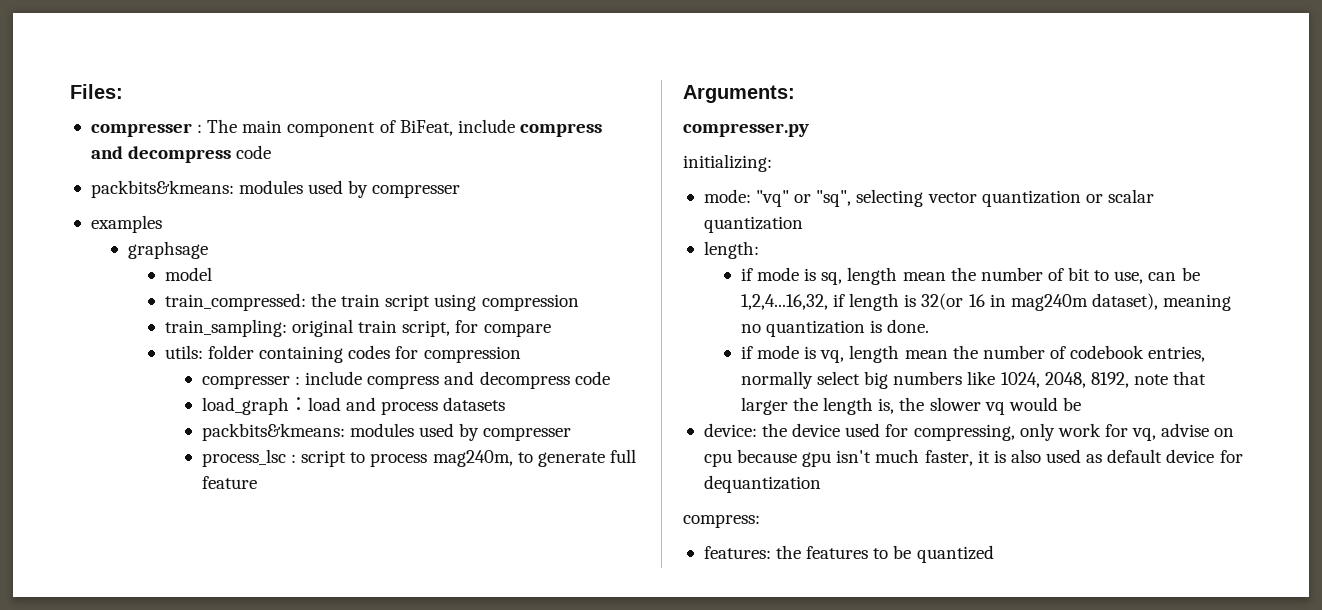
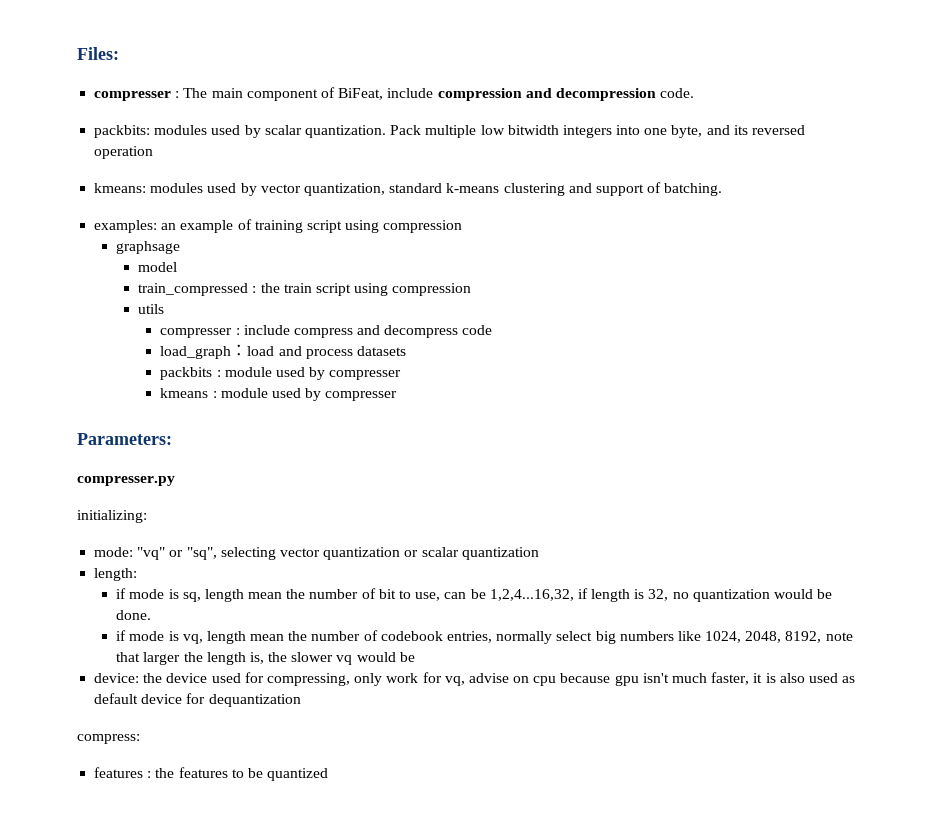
[519,123,602,137] [90,145,272,163] [90,180,461,198] [90,215,162,233] compress and decompress code // packbits&kmeans: modules used by compresser // examples -> [437,88,695,101] [94,125,806,138] [94,146,154,159] [94,182,723,196] [94,219,463,233] compression and decompression code. // packbits: modules used by scalar quantization. Pack multiple low bitwidth integers into one byte, and its reversed operation // kmeans: modules used by vector quantization, standard k-means clustering and support of batching. // examples: an example of training script using compression
[164,293,306,311] train_compressed: -> [138,283,257,296] train_compressed :
[164,319,551,337] [164,345,521,363] train_sampling: original train script, for compare // utils: folder containing codes for compression -> [138,304,165,314] utils
[201,423,572,441] [201,449,636,467] [201,476,257,489] [683,85,795,103] packbits&kmeans: modules used by compresser // process_lsc : script to process mag240m, to generate full feature // Arguments: -> [160,367,402,380] [160,388,398,401] [77,433,172,445] packbits : module used by compresser // kmeans : module used by compresser // Parameters:
[921,293,1232,311] [740,320,883,337] 32(or 16 in mag240m dataset), meaning no quantization is -> [648,589,833,602] 32, no quantization would be
[703,546,771,559] features: -> [94,767,152,778] features :

